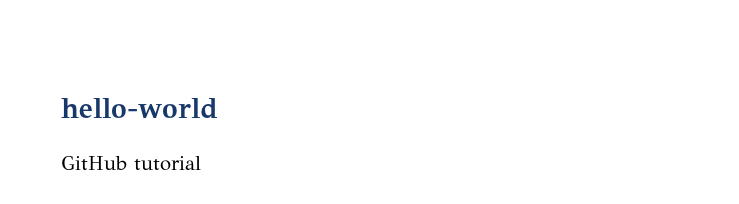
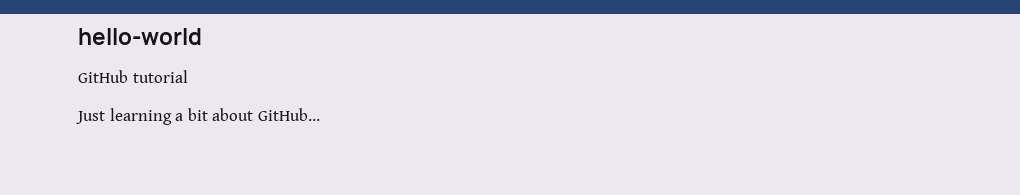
(201, 163) none -> [76,108,320,125] // Just learning a bit about GitHub...

